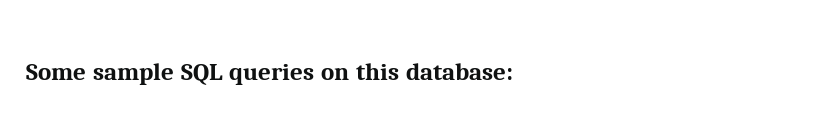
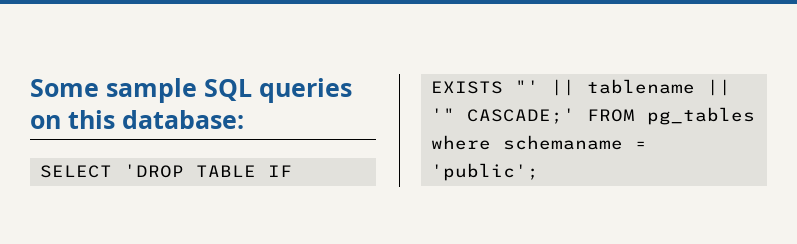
(513, 71) none -> [39,164,292,178] [430,79,731,96] [430,107,755,125] [430,135,647,150] [430,163,539,181] // SELECT 'DROP TABLE IF EXISTS "' || tablename || '" CASCADE;' FROM pg_tables where schemaname = 'public';

